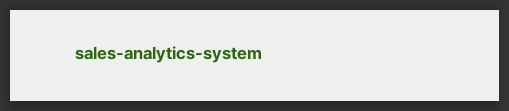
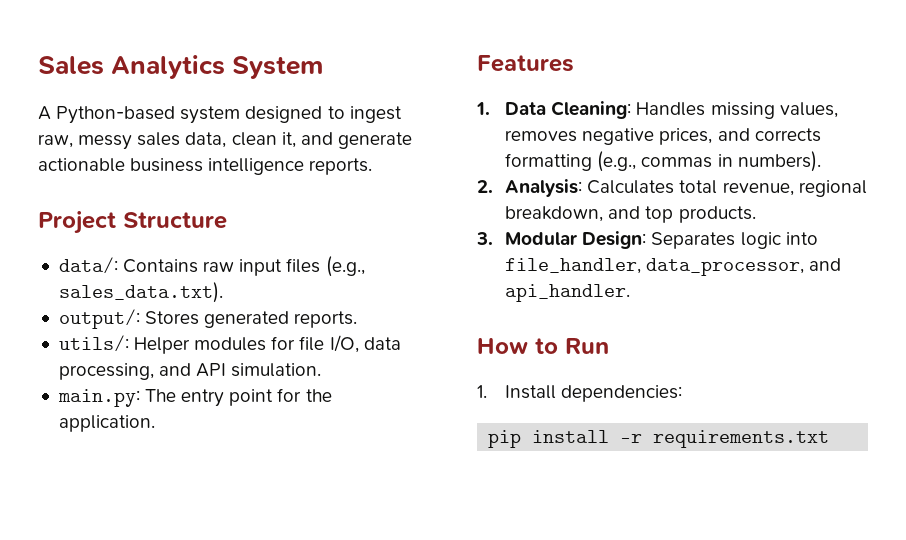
[75,46,262,63] sales-analytics-system -> [38,55,324,79] [38,106,402,124] [38,132,412,150] [38,158,373,175] [38,211,227,234] [58,256,365,277] [58,282,223,303] [58,309,358,329] [58,335,401,354] [58,363,322,380] [57,388,332,407] [58,415,155,432] [477,55,574,72] [476,101,838,119] [505,128,821,145] [505,151,821,172] [477,179,867,197] [505,206,756,223] [476,231,818,249] [505,258,842,276] [505,284,631,302] [477,338,609,354] [477,385,683,402] [488,430,830,448] Sales Analytics System // A Python-based system designed to ingest raw, messy sales data, clean it, and generate actionable business intelligence reports. // Project Structure // data/: Contains raw input files (e.g., sales_data.txt). // output/: Stores generated reports. // utils/: Helper modules for file I/O, data processing, and API simulation. // main.py: The entry point for the application. // Features // 1. Data Cleaning: Handles missing values, removes negative prices, and corrects formatting (e.g., commas in numbers). // 2. Analysis: Calculates total revenue, regional breakdown, and top products. // 3. Modular Design: Separates logic into file_handler, data_processor, and api_handler. // How to Run // 1. Install dependencies: // pip install -r requirements.txt

